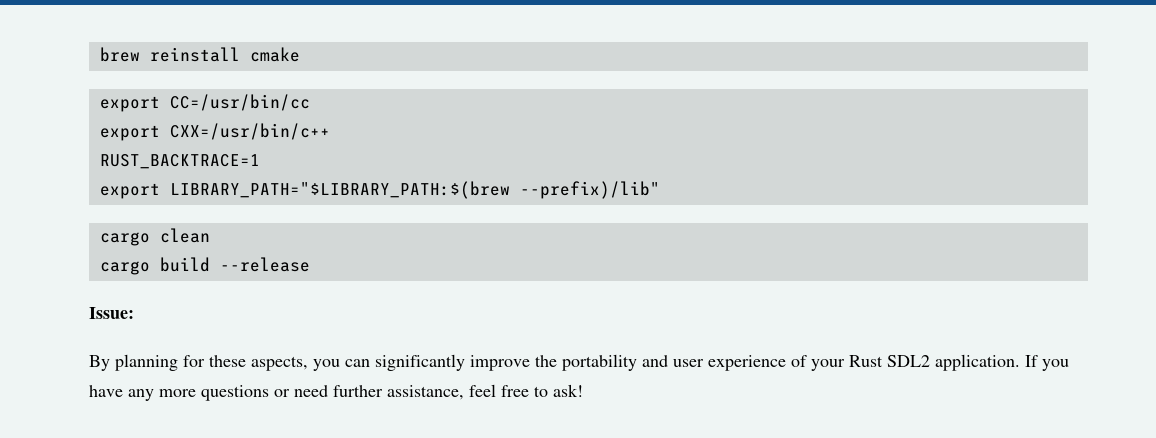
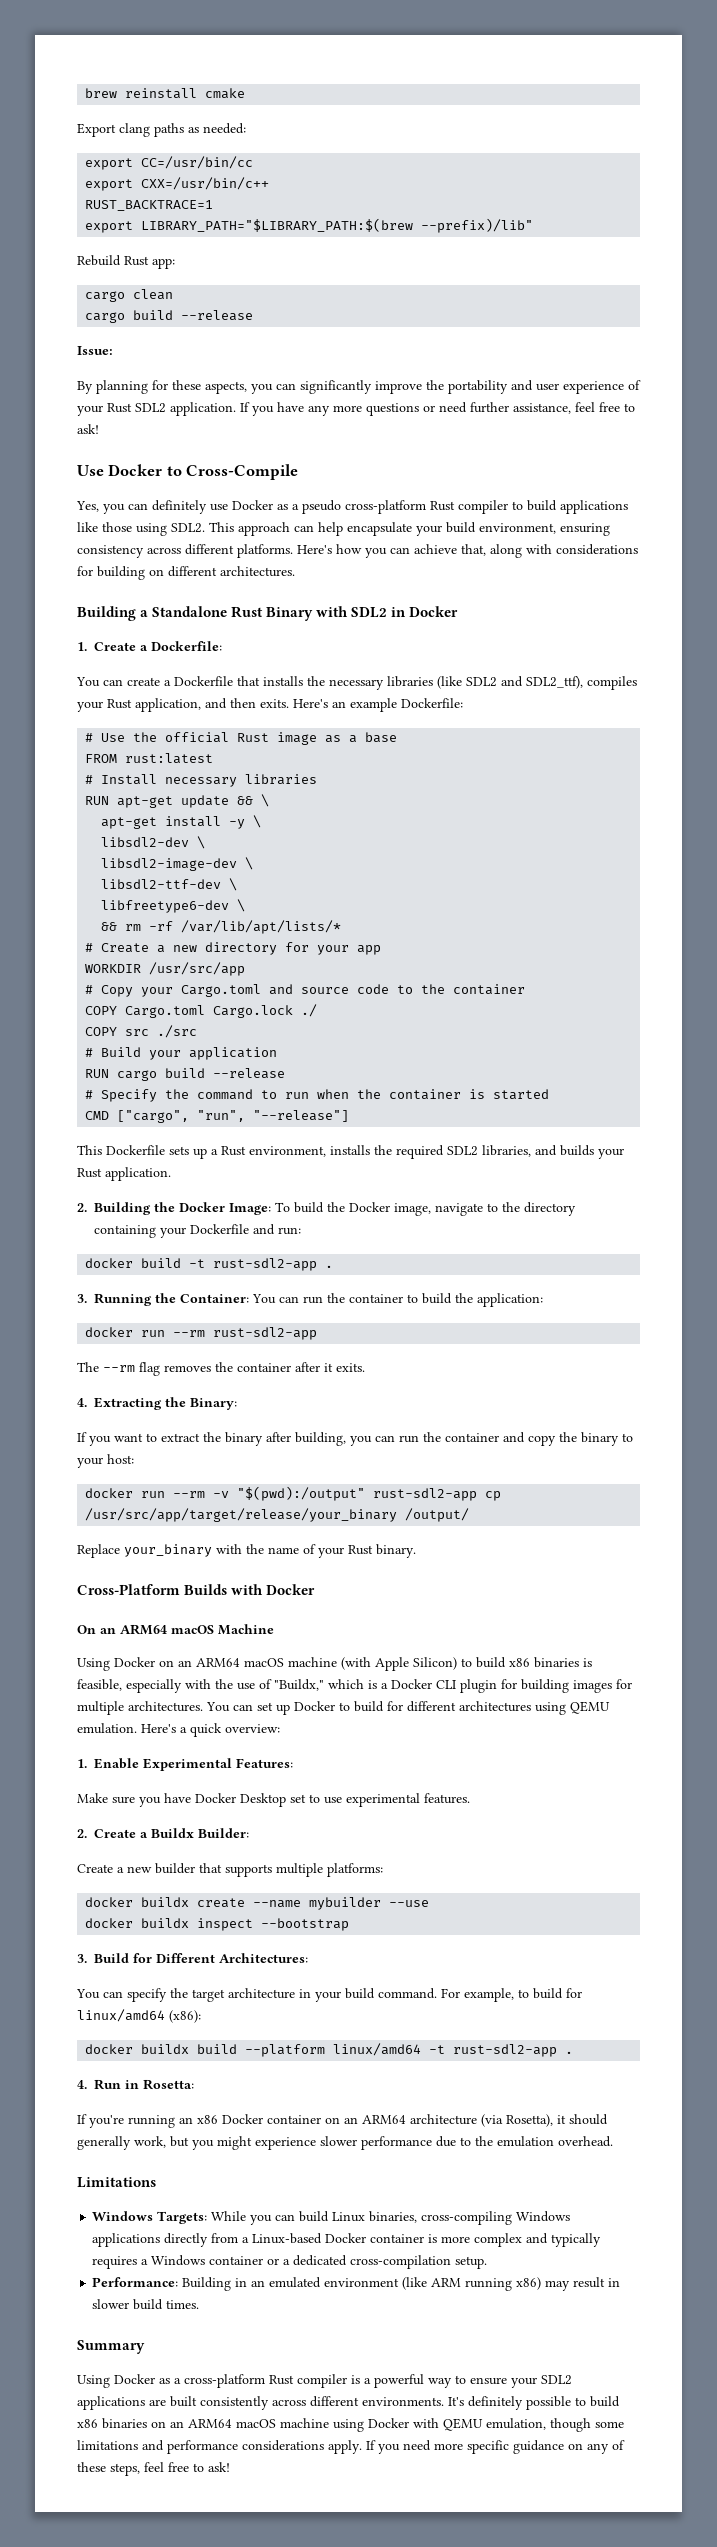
(300, 54) none -> [77,123,246,137] // Export clang paths as needed:
(660, 190) none -> [77,255,175,269] // Rebuild Rust app:
(583, 390) none -> [77,464,299,480] [76,500,628,514] [77,522,610,536] [77,544,638,558] [77,566,295,580] [77,606,459,621] [77,641,222,651] [76,676,637,690] [77,698,463,712] [85,732,398,745] [85,753,214,764] [85,774,318,787] [85,794,270,808] [101,815,262,829] [101,836,206,849] [101,857,254,871] [101,878,238,891] [101,899,246,913] [101,920,342,934] [85,942,382,955] [85,962,246,976] [85,984,526,997] [85,1004,318,1018] [85,1025,198,1038] [85,1047,278,1060] [85,1068,286,1081] [85,1089,550,1102] [85,1110,350,1123] [77,1145,624,1159] [77,1167,171,1181] [77,1202,576,1216] [94,1224,301,1238] [85,1258,334,1271] [77,1293,543,1307] [85,1327,318,1340] [77,1362,365,1376] [77,1397,237,1410] [77,1432,633,1446] [77,1454,134,1468] [85,1486,502,1501] [85,1508,470,1522] [77,1544,416,1558] [77,1584,316,1595] [77,1624,274,1635] [77,1657,592,1671] [77,1679,632,1693] [77,1701,610,1715] [77,1723,280,1737] [77,1758,293,1771] [77,1793,470,1807] [77,1828,249,1838] [77,1863,383,1877] [85,1897,430,1910] [85,1918,350,1931] [77,1953,308,1963] [76,1988,582,2002] [77,2009,201,2023] [85,2043,574,2057] [77,2079,194,2090] [77,2114,608,2128] [77,2136,613,2150] [77,2177,156,2188] [92,2211,571,2225] [92,2233,602,2247] [92,2255,488,2269] [92,2277,621,2291] [92,2299,200,2310] [77,2340,145,2354] [77,2374,572,2388] [77,2396,620,2410] [77,2418,624,2432] [77,2440,625,2454] [77,2462,230,2476] // Use Docker to Cross-Compile // Yes, you can definitely use Docker as a pseudo cross-platform Rust compiler to build applications like those using SDL2. This approach can help encapsulate your build environment, ensuring consistency across different platforms. Here's how you can achieve that, along with considerations for building on different architectures. // Building a Standalone Rust Binary with SDL2 in Docker // 1. Create a Dockerfile: // You can create a Dockerfile that installs the necessary libraries (like SDL2 and SDL2_ttf), compiles your Rust application, and then exits. Here's an example Dockerfile: // # Use the official Rust image as a base // FROM rust:latest // # Install necessary libraries // RUN apt-get update && \ // apt-get install -y \ // libsdl2-dev \ // libsdl2-image-dev \ // libsdl2-ttf-dev \ // libfreetype6-dev \ // && rm -rf /var/lib/apt/lists/* // # Create a new directory for your app // WORKDIR /usr/src/app // # Copy your Cargo.toml and source code to the container // COPY Cargo.toml Cargo.lock ./ // COPY src ./src // # Build your application // RUN cargo build --release // # Specify the command to run when the container is started // CMD ["cargo", "run", "--release"] // This Dockerfile sets up a Rust environment, installs the required SDL2 libraries, and builds your Rust application. // 2. Building the Docker Image: To build the Docker image, navigate to the directory containing your Dockerfile and run: // docker build -t rust-sdl2-app . // 3. Running the Container: You can run the container to build the application: // docker run --rm rust-sdl2-app // The --rm flag removes the container after it exits. // 4. Extracting the Binary: // If you want to extract the binary after building, you can run the container and copy the binary to your host: // docker run --rm -v "$(pwd):/output" rust-sdl2-app cp /usr/src/app/target/release/your_binary /output/ // Replace your_binary with the name of your Rust binary. // Cross-Platform Builds with Docker // On an ARM64 macOS Machine // Using Docker on an ARM64 macOS machine (with Apple Silicon) to build x86 binaries is feasible, especially with the use of "Buildx," which is a Docker CLI plugin for building images for multiple architectures. You can set up Docker to build for different architectures using QEMU emulation. Here's a quick overview: // 1. Enable Experimental Features: // Make sure you have Docker Desktop set to use experimental features. // 2. Create a Buildx Builder: // Create a new builder that supports multiple platforms: // docker buildx create --name mybuilder --use // docker buildx inspect --bootstrap // 3. Build for Different Architectures: // You can specify the target architecture in your build command. For example, to build for linux/amd64 (x86): // docker buildx build --platform linux/amd64 -t rust-sdl2-app . // 4. Run in Rosetta: // If you're running an x86 Docker container on an ARM64 architecture (via Rosetta), it should generally work, but you might experience slower performance due to the emulation overhead. // Limitations // Windows Targets: While you can build Linux binaries, cross-compiling Windows applications directly from a Linux-based Docker container is more complex and typically requires a Windows container or a dedicated cross-compilation setup. // Performance: Building in an emulated environment (like ARM running x86) may result in slower build times. // Summary // Using Docker as a cross-platform Rust compiler is a powerful way to ensure your SDL2 applications are built consistently across different environments. It's definitely possible to build x86 binaries on an ARM64 macOS machine using Docker with QEMU emulation, though some limitations and performance considerations apply. If you need more specific guidance on any of these steps, feel free to ask!

